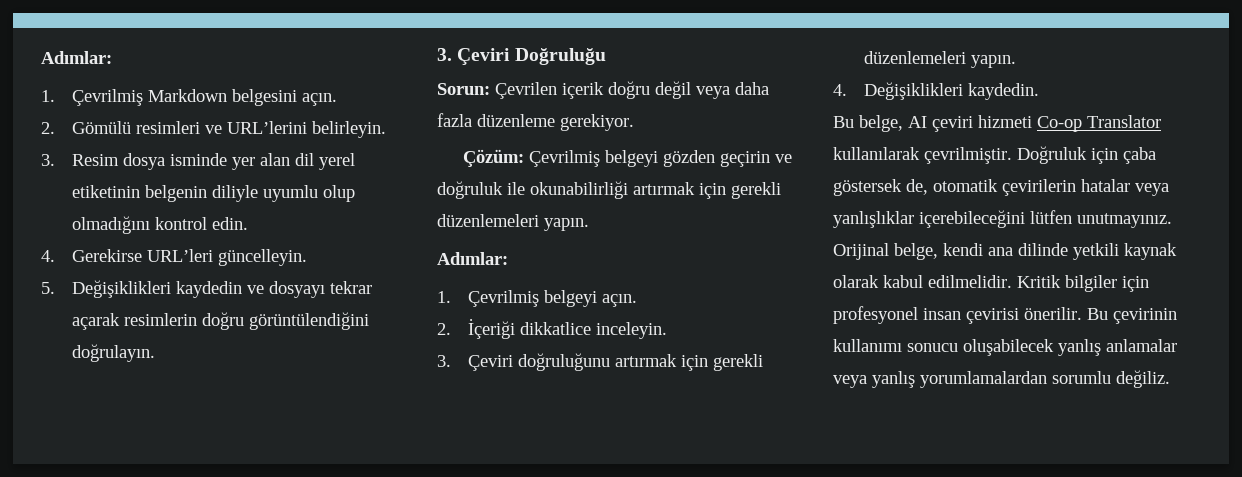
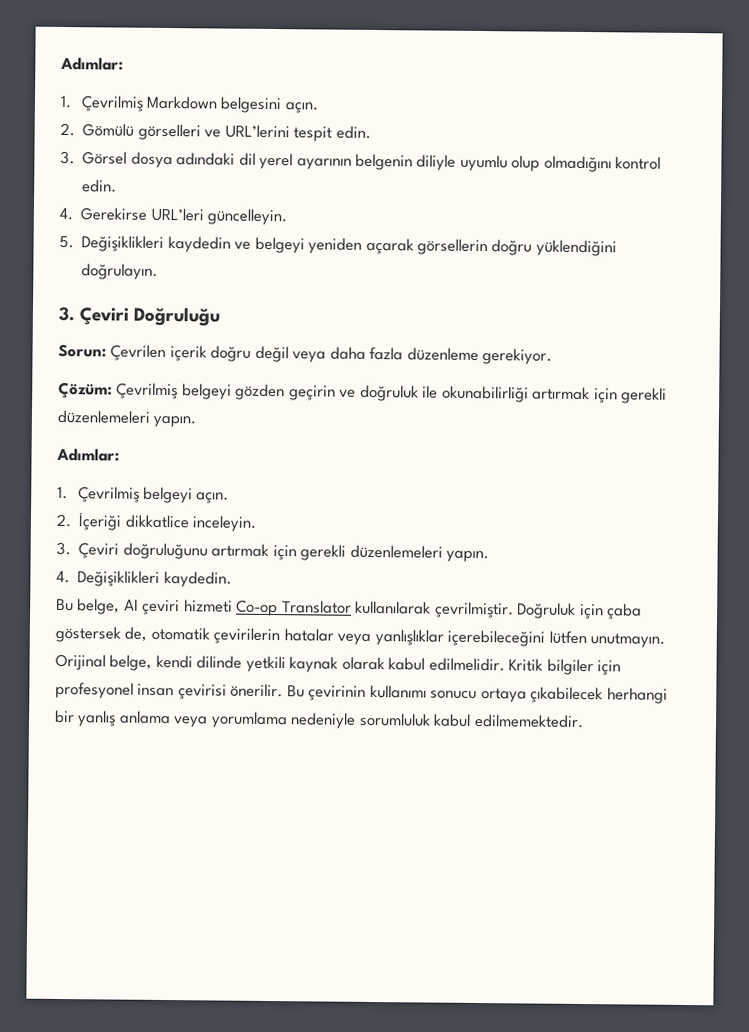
[136,121,201,134] resimleri -> [137,123,201,141] görselleri
[312,121,387,138] [41,153,291,170] belirleyin. // 3. Resim dosya isminde yer alan -> [293,125,371,142] [60,150,236,169] tespit edin. // 3. Görsel dosya adındaki
[72,185,141,198] etiketinin -> [296,158,352,170] ayarının
[269,281,373,298] [72,312,370,330] dosyayı tekrar açarak resimlerin doğru görüntülendiğini -> [254,236,617,257] belgeyi yeniden açarak görsellerin doğru yüklendiğini
[1077,213,1172,228] unutmayınız. -> [590,633,666,648] unutmayın.
[988,247,1013,256] ana -> (193, 661) none
[963,339,1177,356] [833,370,1170,388] oluşabilecek yanlış anlamalar veya yanlış yorumlamalardan sorumlu değiliz. -> [480,686,668,704] [54,709,584,729] ortaya çıkabilecek herhangi bir yanlış anlama veya yorumlama nedeniyle sorumluluk kabul edilmemektedir.

